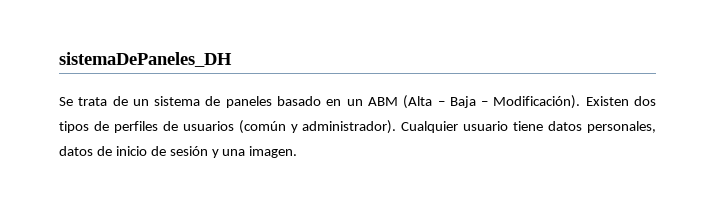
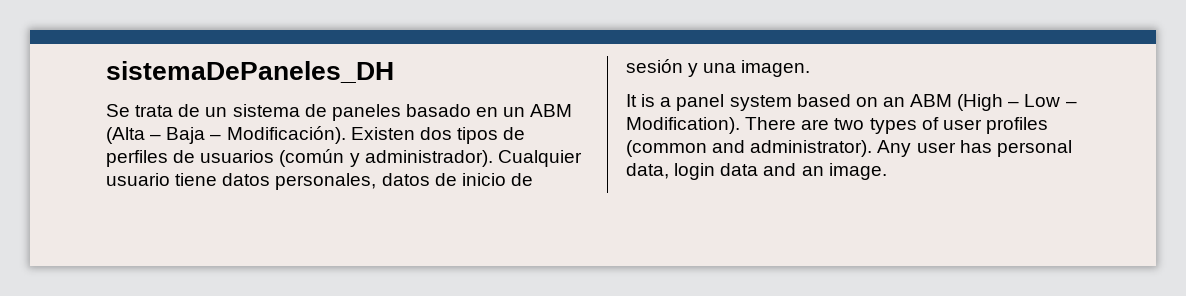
(298, 152) none -> [626,94,1077,111] [626,117,1048,134] [626,140,1072,157] [626,163,887,180] // It is a panel system based on an ABM (High – Low – Modification). There are two types of user profiles (common and administrator). Any user has personal data, login data and an image.

